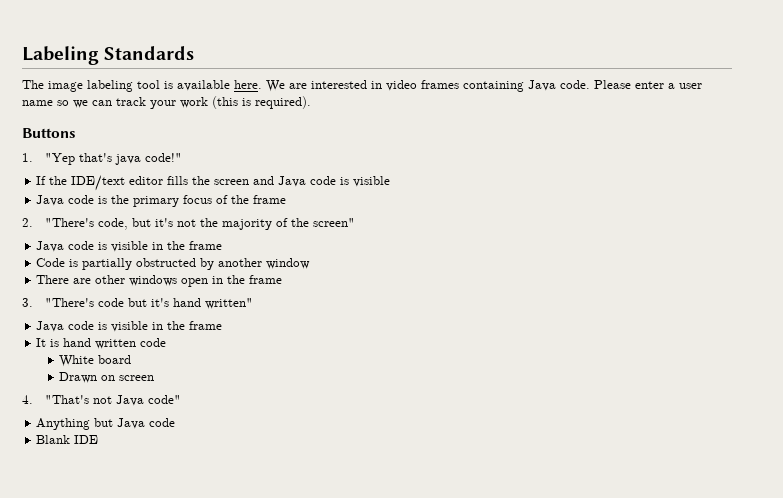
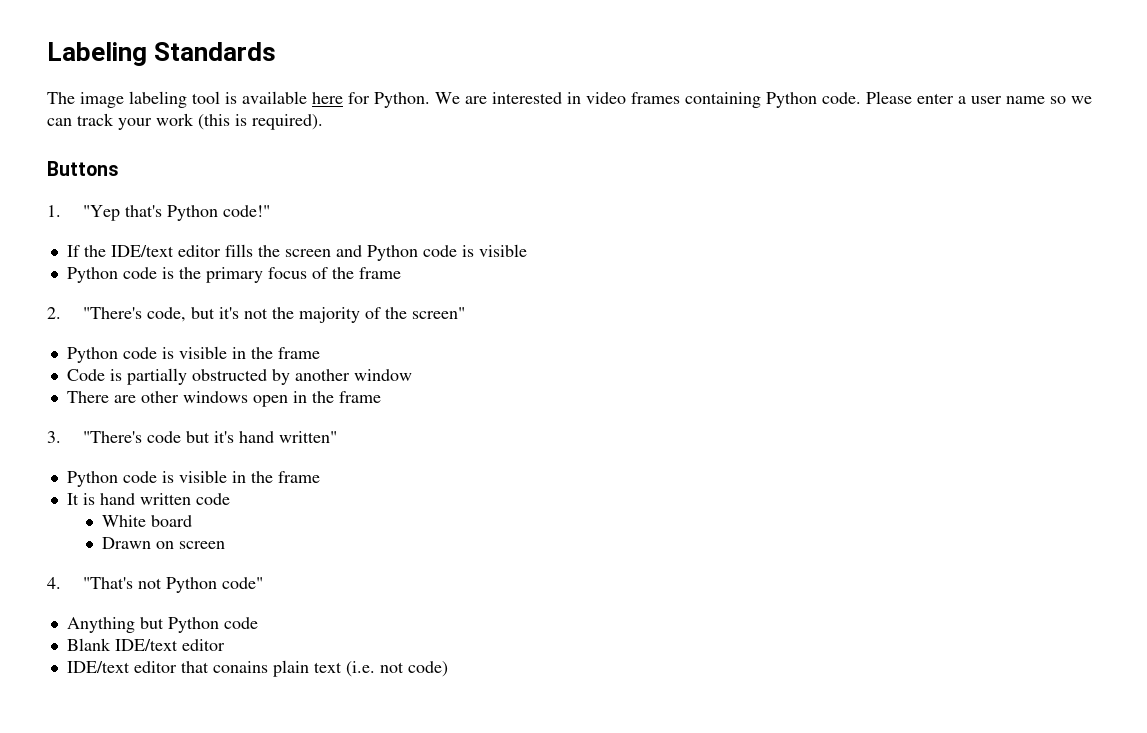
[234,80,262,89] here. -> [312,92,430,108] here for Python.
[528,80,556,91] Java -> [766,92,817,108] Python
[114,154,141,165] java -> [166,205,218,221] Python
[278,176,307,187] Java -> [366,245,418,261] Python
[36,195,65,206] Java -> [66,267,118,283] Python
[36,241,65,252] Java -> [66,347,118,363] Python
[36,321,65,332] Java -> [66,471,118,487] Python
[115,395,144,406] Java -> [165,577,217,593] Python
[117,418,146,429] Java -> [167,617,219,633] Python
[74,435,99,444] IDE -> [114,639,225,651] [66,660,448,677] IDE/text editor // IDE/text editor that conains plain text (i.e. not code)

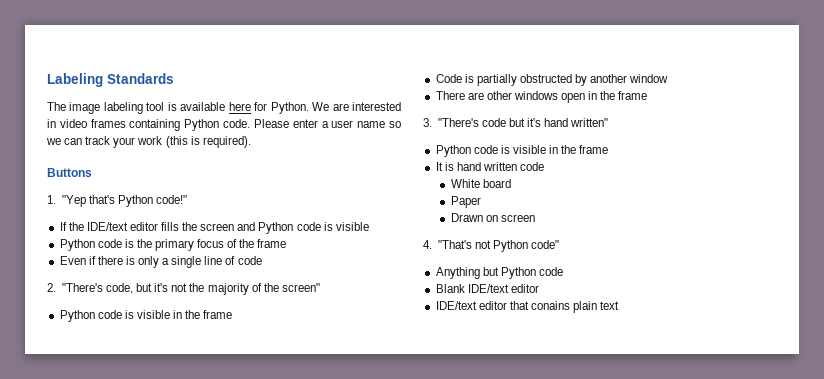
(401, 273) none -> [59,256,262,268] // Even if there is only a single line of code
(193, 521) none -> [450,196,481,208] // Paper
[345,661,448,677] (i.e. not code) -> (620, 305) none

